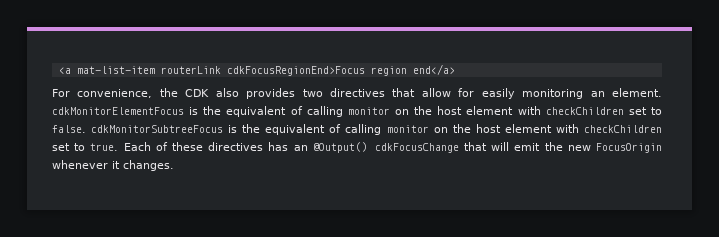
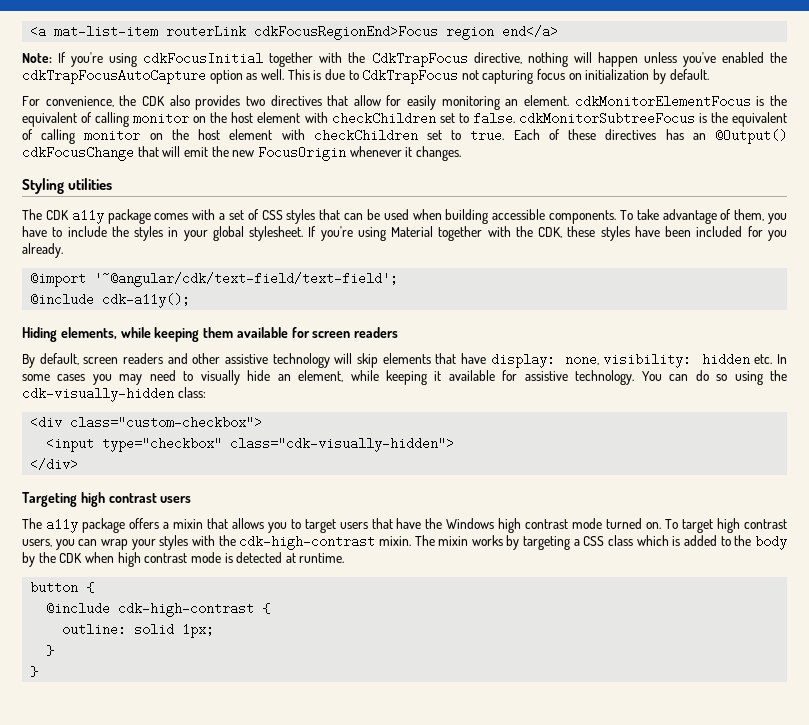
(455, 69) none -> [22,52,787,67] [22,69,709,84] // Note: If you're using cdkFocusInitial together with the CdkTrapFocus directive, nothing will happen unless you've enabled the cdkTrapFocusAutoCapture option as well. This is due to CdkTrapFocus not capturing focus on initialization by default.
(174, 165) none -> [22,178,113,194] [22,209,787,224] [22,226,787,241] [22,243,63,258] [30,272,399,287] [30,293,191,308] [22,327,399,342] [22,353,788,368] [22,370,787,385] [22,387,206,402] [30,416,263,429] [46,437,455,452] [30,458,79,471] [22,492,192,507] [22,518,787,533] [22,535,788,550] [22,552,345,567] [30,581,95,594] [46,602,271,617] [62,623,215,638] [46,645,55,656] [30,666,39,677] // Styling utilities // The CDK a11y package comes with a set of CSS styles that can be used when building accessible components. To take advantage of them, you have to include the styles in your global stylesheet. If you're using Material together with the CDK, these styles have been included for you already. // @import '~@angular/cdk/text-field/text-field'; // @include cdk-a11y(); // Hiding elements, while keeping them available for screen readers // By default, screen readers and other assistive technology will skip elements that have display: none, visibility: hidden etc. In some cases you may need to visually hide an element, while keeping it available for assistive technology. You can do so using the cdk-visually-hidden class: // <div class="custom-checkbox"> // <input type="checkbox" class="cdk-visually-hidden"> // </div> // Targeting high contrast users // The a11y package offers a mixin that allows you to target users that have the Windows high contrast mode turned on. To target high contrast users, you can wrap your styles with the cdk-high-contrast mixin. The mixin works by targeting a CSS class which is added to the body by the CDK when high contrast mode is detected at runtime. // button { // @include cdk-high-contrast { // outline: solid 1px; // } // }

